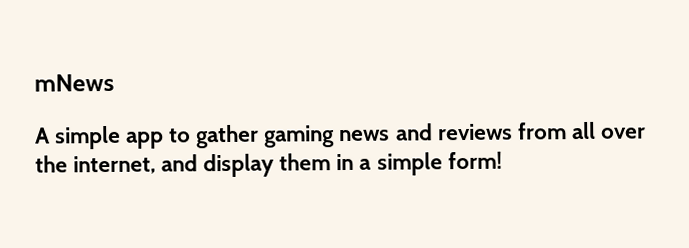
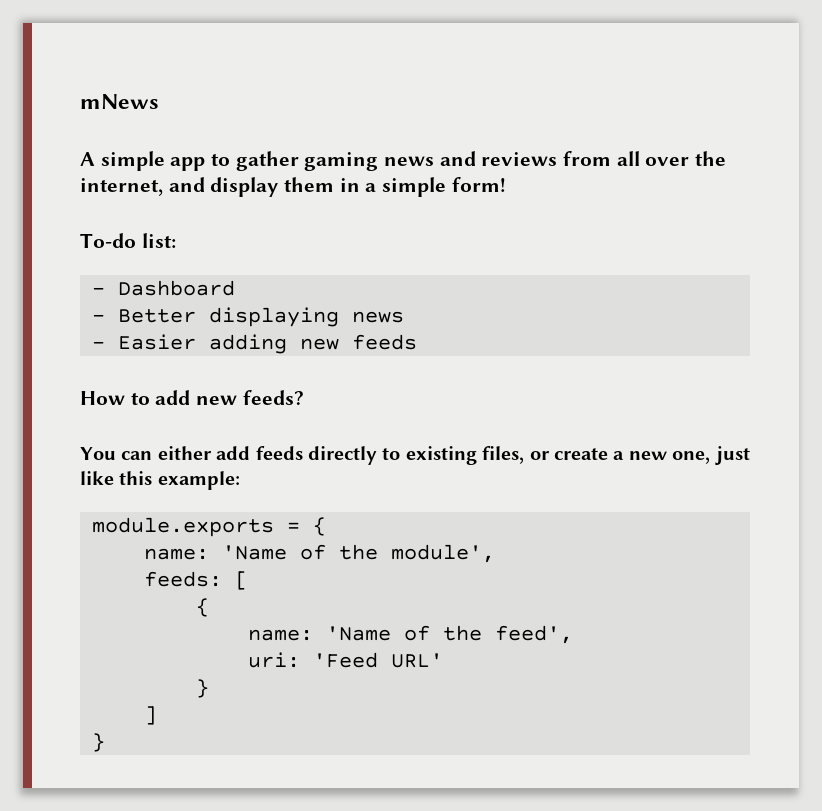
(503, 160) none -> [80,233,176,248] [92,280,235,296] [92,307,404,327] [92,334,417,354] [80,390,304,405] [80,446,750,465] [80,471,240,490] [92,517,326,537] [144,544,495,563] [144,571,248,590] [196,598,209,617] [248,625,573,644] [248,652,443,668] [196,679,209,698] [144,706,157,725] [92,733,105,752] // To-do list: // - Dashboard // - Better displaying news // - Easier adding new feeds // How to add new feeds? // You can either add feeds directly to existing files, or create a new one, just like this example: // module.exports = { // name: 'Name of the module', // feeds: [ // { // name: 'Name of the feed', // uri: 'Feed URL' // } // ] // }

